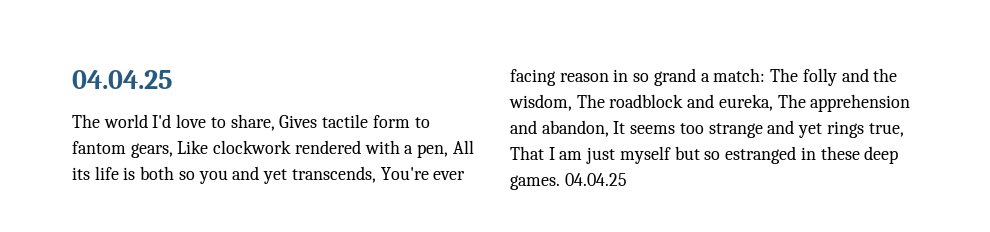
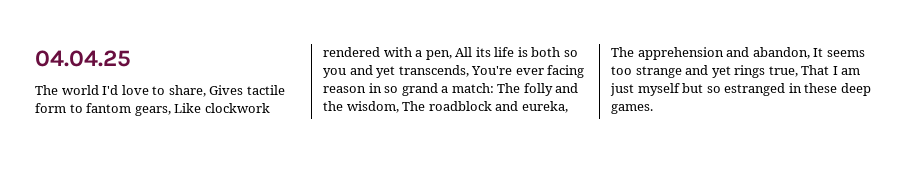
[564,173,627,186] 04.04.25 -> (653, 109) none

